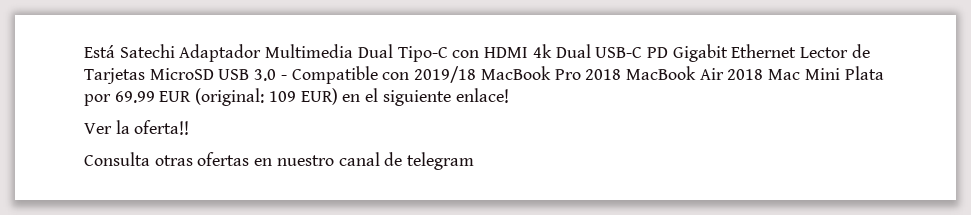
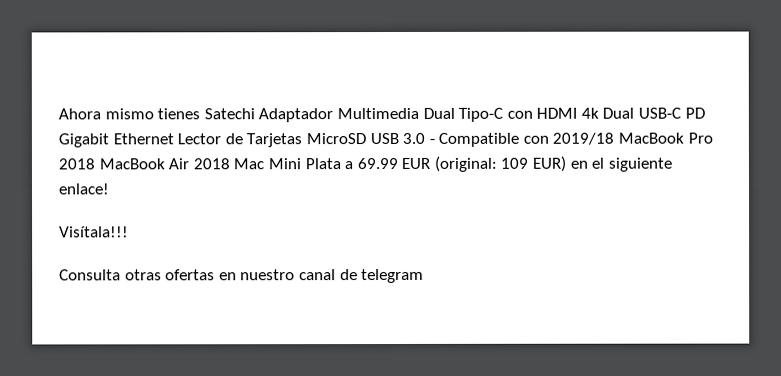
[84,45,115,58] Está -> [58,108,201,120] Ahora mismo tienes
[84,94,111,106] por -> [344,161,354,170] a
[84,120,190,135] Ver la oferta!! -> [59,226,129,238] Visítala!!!

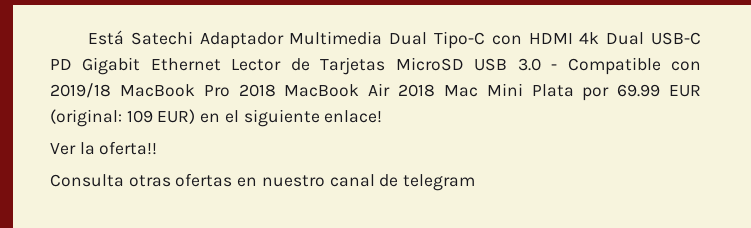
[58,108,201,120] Ahora mismo tienes -> [87,30,124,45] Está
[344,161,354,170] a -> [582,87,610,101] por
[59,226,129,238] Visítala!!! -> [50,141,158,155] Ver la oferta!!

